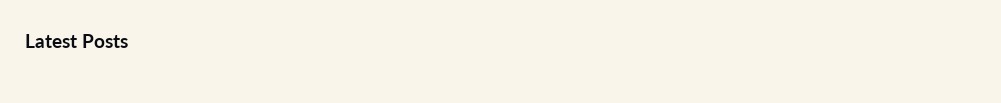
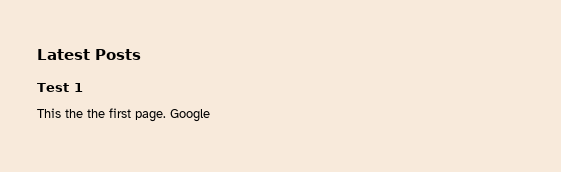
(129, 41) none -> [37,83,83,92] [37,108,210,122] // Test 1 // This the the first page. Google

